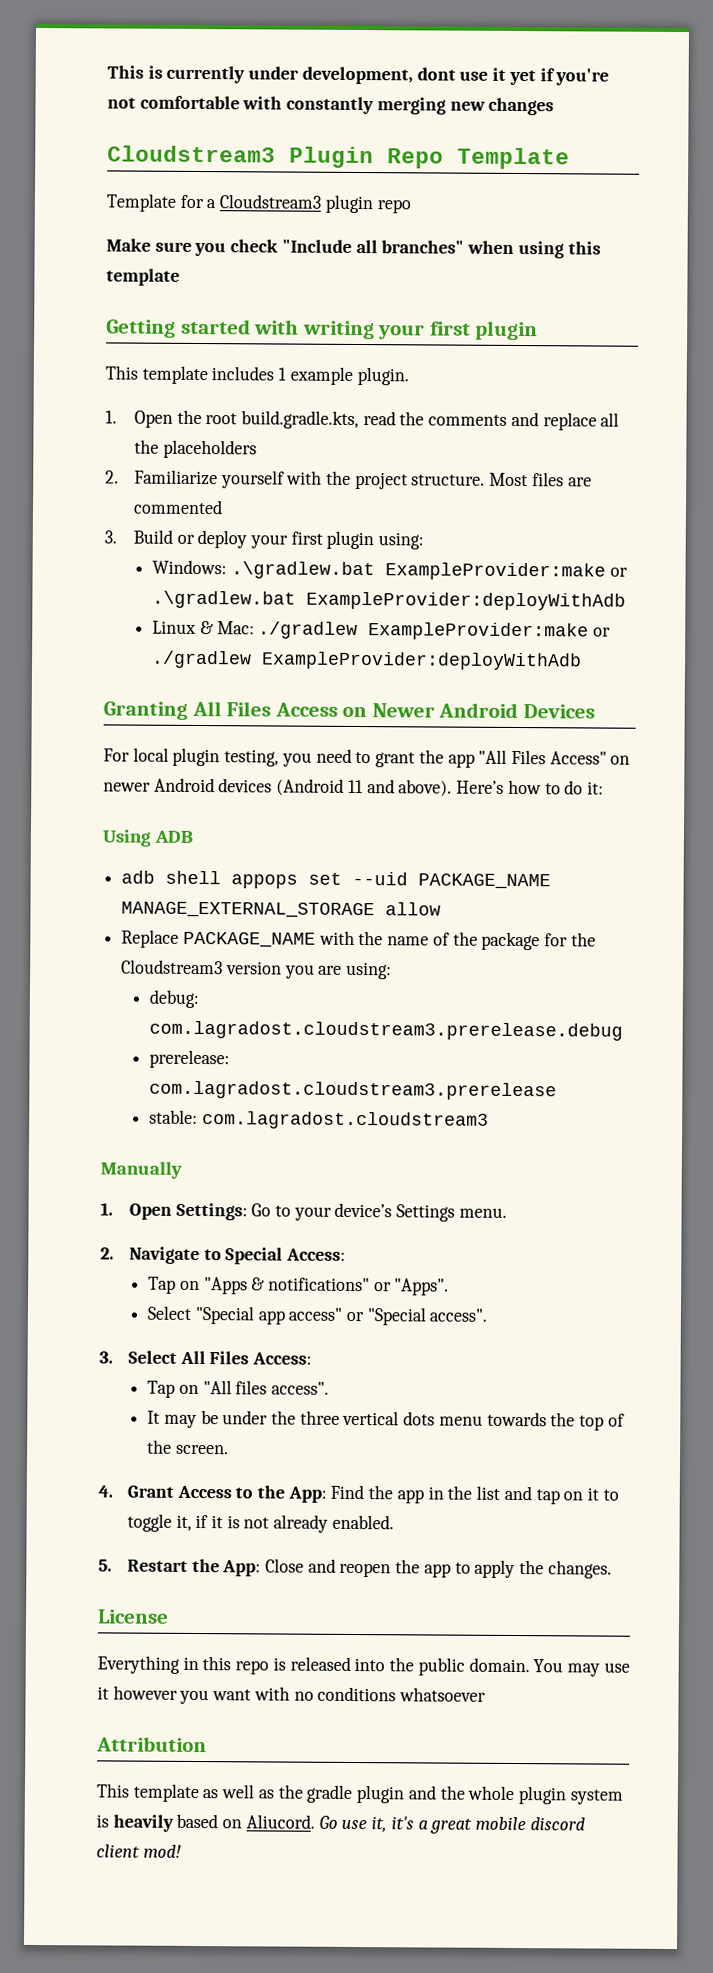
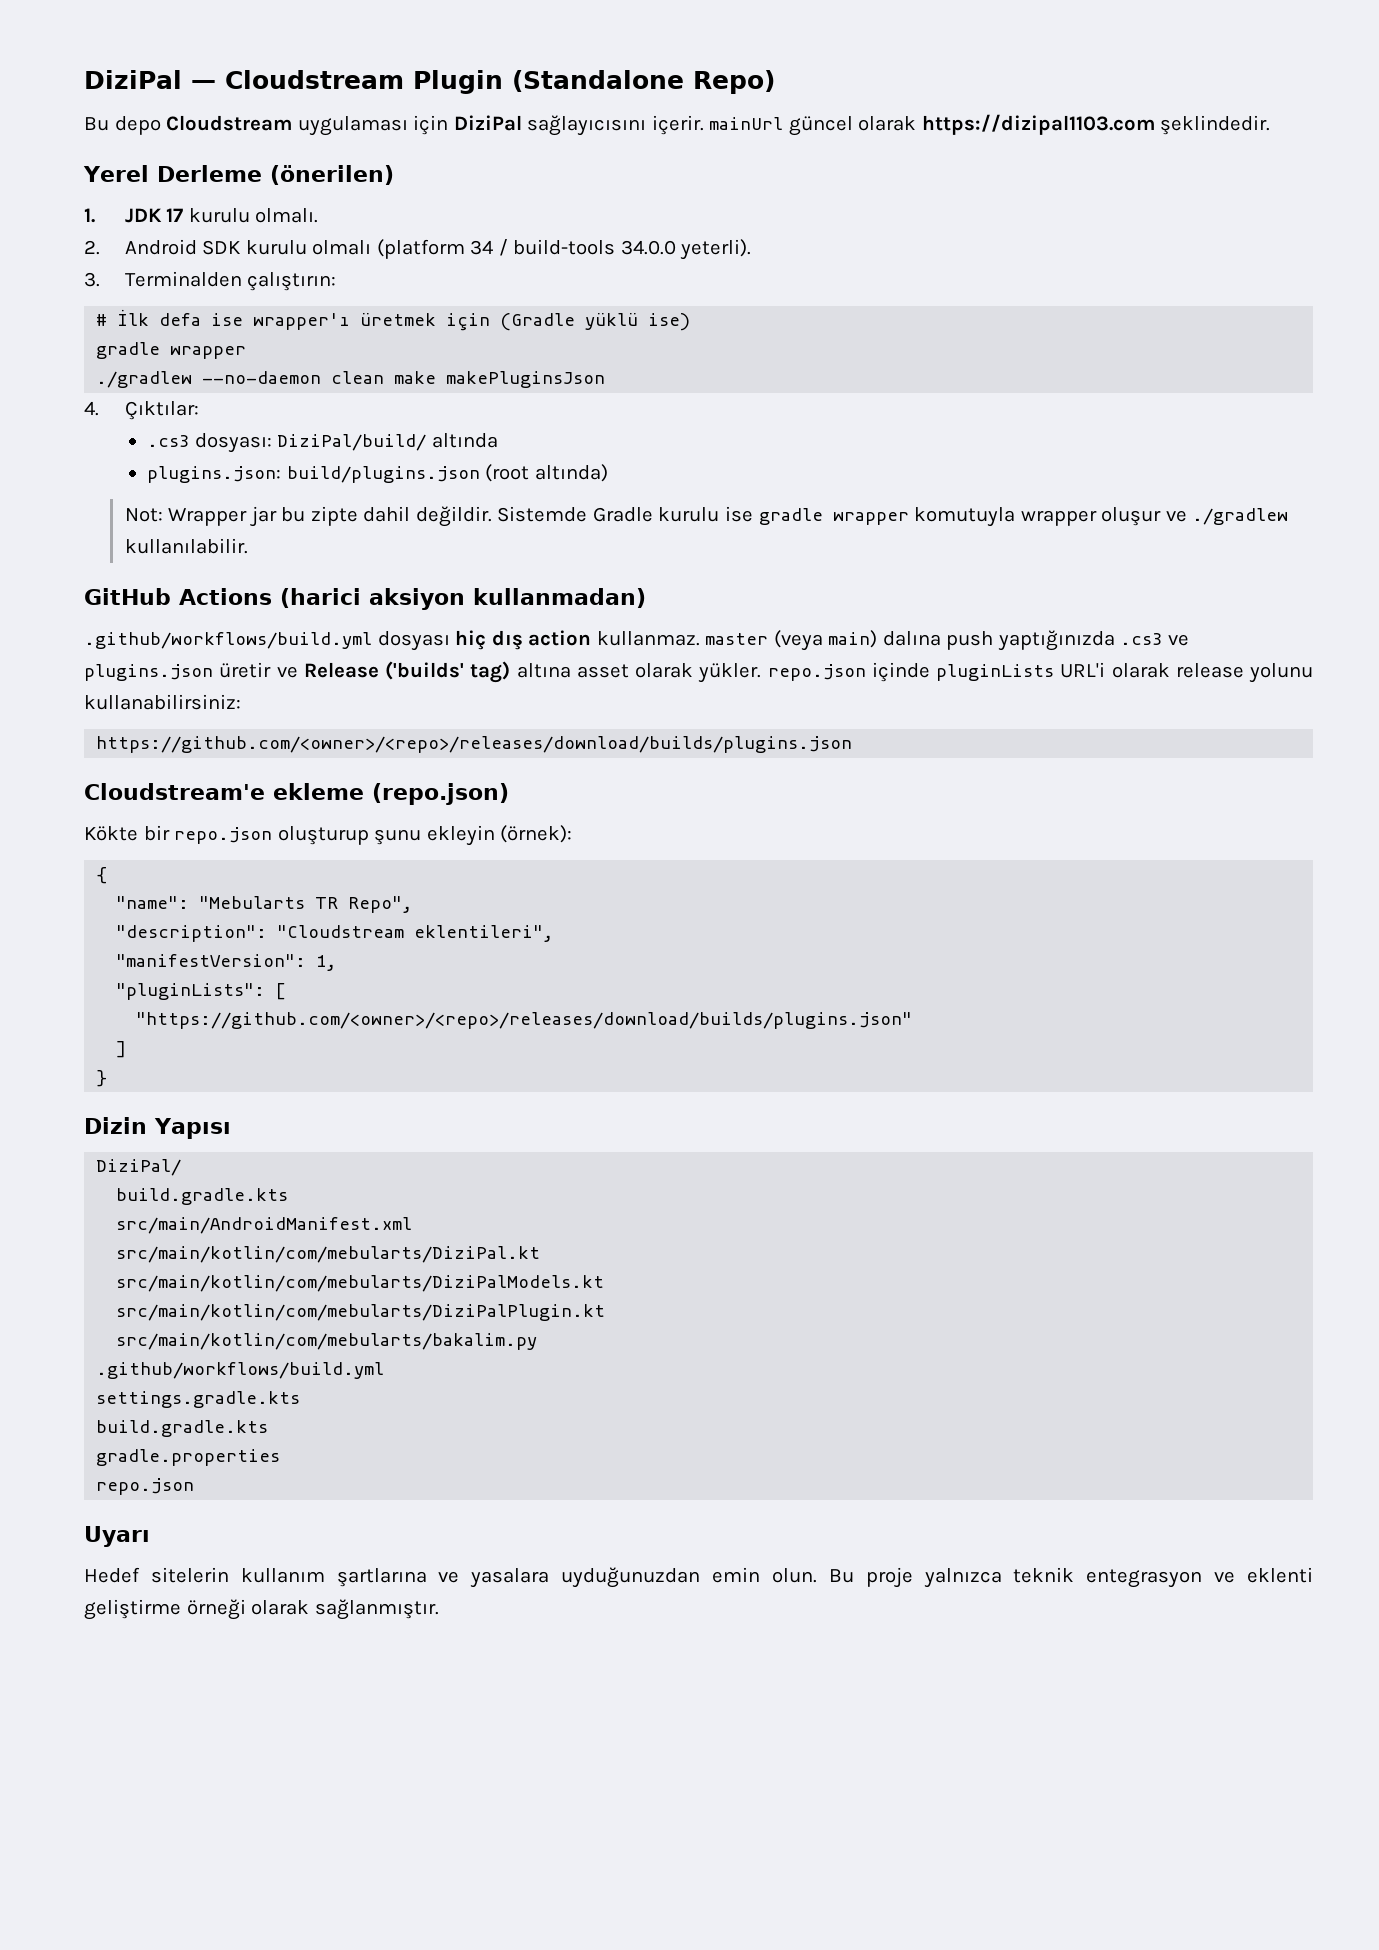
[107,65,610,86] [107,95,555,116] [107,145,570,170] [106,193,411,214] [106,238,601,259] [106,268,180,286] [106,318,539,341] [105,365,409,386] [105,409,620,431] [133,439,257,459] [105,469,592,490] [132,499,223,515] [104,529,425,550] [152,559,628,581] [152,590,627,611] [152,620,611,641] [151,650,583,671] [103,700,595,720] [103,747,631,768] [103,777,604,797] [102,829,194,847] [121,870,552,890] [121,901,442,919] [121,929,596,951] [121,959,393,980] [149,989,200,1009] [149,1020,624,1041] [149,1049,231,1069] [149,1080,558,1101] [149,1109,489,1130] [100,1161,182,1179] [100,1202,507,1222] [100,1246,347,1265] [148,1276,450,1296] [147,1305,488,1326] [99,1350,313,1365] [147,1380,329,1398] [147,1410,625,1431] [147,1439,229,1455] [98,1484,619,1505] [126,1513,394,1533] [98,1558,612,1579] [97,1609,169,1624] [97,1655,630,1677] [97,1685,487,1705] [96,1736,207,1753] [96,1783,623,1805] [96,1813,585,1834] [96,1844,181,1858] This is currently under development, dont use it yet if you're not comfortable with constantly merging new changes // Cloudstream3 Plugin Repo Template // Template for a Cloudstream3 plugin repo // Make sure you check "Include all branches" when using this template // Getting started with writing your first plugin // This template includes 1 example plugin. // 1. Open the root build.gradle.kts, read the comments and replace all the placeholders // 2. Familiarize yourself with the project structure. Most files are commented // 3. Build or deploy your first plugin using: // Windows: .\gradlew.bat ExampleProvider:make or .\gradlew.bat ExampleProvider:deployWithAdb // Linux & Mac: ./gradlew ExampleProvider:make or ./gradlew ExampleProvider:deployWithAdb // Granting All Files Access on Newer Android Devices // For local plugin testing, you need to grant the app "All Files Access" on newer Android devices (Android 11 and above). Here’s how to do it: // Using ADB // adb shell appops set --uid PACKAGE_NAME MANAGE_EXTERNAL_STORAGE allow // Replace PACKAGE_NAME with the name of the package for the Cloudstream3 version you are using: // debug: com.lagradost.cloudstream3.prerelease.debug // prerelease: com.lagradost.cloudstream3.prerelease // stable: com.lagradost.cloudstream3 // Manually // 1. Open Settings: Go to your device’s Settings menu. // 2. Navigate to Special Access: // Tap on "Apps & notifications" or "Apps". // Select "Special app access" or "Special access". // 3. Select All Files Access: // Tap on "All files access". // It may be under the three vertical dots menu towards the top of the screen. // 4. Grant Access to the App: Find the app in the list and tap on it to toggle it, if it is not already enabled. // 5. Restart the App: Close and reopen the app to apply the changes. // License // Everything in this repo is released into the public domain. You may use it however you want with no conditions whatsoever // Attribution // This template as well as the gradle plugin and the whole plugin system is heavily based on Aliucord. Go use it, it's a great mobile discord client mod! -> [84,70,775,94] [84,114,1271,136] [83,165,394,185] [84,208,319,223] [84,239,752,260] [84,271,337,291] [96,309,691,331] [96,342,247,359] [96,371,606,388] [84,401,199,420] [147,433,498,453] [147,464,608,483] [124,506,1289,527] [124,538,248,554] [84,588,646,610] [84,630,1189,651] [84,661,1313,683] [84,694,241,710] [96,736,853,753] [84,783,509,805] [84,825,573,846] [96,867,108,884] [116,896,413,913] [116,925,554,942] [116,954,337,971] [116,983,287,1000] [136,1012,913,1029] [116,1041,127,1058] [96,1070,108,1087] [84,1117,231,1139] [96,1159,182,1176] [116,1188,289,1205] [116,1217,413,1234] [116,1246,541,1263] [116,1275,605,1292] [116,1304,606,1321] [116,1333,538,1350] [96,1362,385,1379] [96,1391,301,1408] [96,1420,269,1437] [96,1449,281,1466] [96,1478,195,1495] [84,1526,150,1547] [84,1567,1314,1588] [84,1599,439,1620] DiziPal — Cloudstream Plugin (Standalone Repo) // Bu depo Cloudstream uygulaması için DiziPal sağlayıcısını içerir. mainUrl güncel olarak https://dizipal1103.com şeklindedir. // Yerel Derleme (önerilen) // 1. JDK 17 kurulu olmalı. // 2. Android SDK kurulu olmalı (platform 34 / build-tools 34.0.0 yeterli). // 3. Terminalden çalıştırın: // # İlk defa ise wrapper'ı üretmek için (Gradle yüklü ise) // gradle wrapper // ./gradlew --no-daemon clean make makePluginsJson // 4. Çıktılar: // .cs3 dosyası: DiziPal/build/ altında // plugins.json: build/plugins.json (root altında) // Not: Wrapper jar bu zipte dahil değildir. Sistemde Gradle kurulu ise gradle wrapper komutuyla wrapper oluşur ve ./gradlew kullanılabilir. // GitHub Actions (harici aksiyon kullanmadan) // .github/workflows/build.yml dosyası hiç dış action kullanmaz. master (veya main) dalına push yaptığınızda .cs3 ve plugins.json üretir ve Release ('builds' tag) altına asset olarak yükler. repo.json içinde pluginLists URL'i olarak release yolunu kullanabilirsiniz: // https://github.com/<owner>/<repo>/releases/download/builds/plugins.json // Cloudstream'e ekleme (repo.json) // Kökte bir repo.json oluşturup şunu ekleyin (örnek): // { // "name": "Mebularts TR Repo", // "description": "Cloudstream eklentileri", // "manifestVersion": 1, // "pluginLists": [ // "https://github.com/<owner>/<repo>/releases/download/builds/plugins.json" // ] // } // Dizin Yapısı // DiziPal/ // build.gradle.kts // src/main/AndroidManifest.xml // src/main/kotlin/com/mebularts/DiziPal.kt // src/main/kotlin/com/mebularts/DiziPalModels.kt // src/main/kotlin/com/mebularts/DiziPalPlugin.kt // src/main/kotlin/com/mebularts/bakalim.py // .github/workflows/build.yml // settings.gradle.kts // build.gradle.kts // gradle.properties // repo.json // Uyarı // Hedef sitelerin kullanım şartlarına ve yasalara uyduğunuzdan emin olun. Bu proje yalnızca teknik entegrasyon ve eklenti geliştirme örneği olarak sağlanmıştır.

